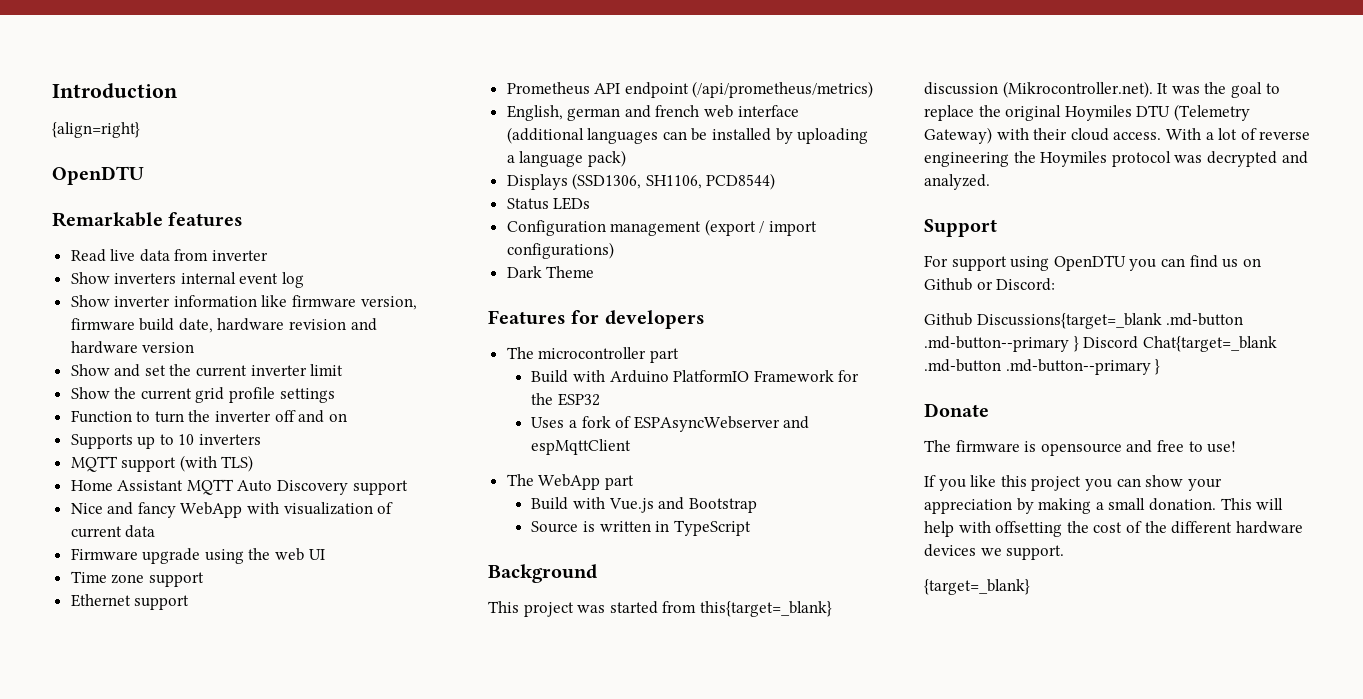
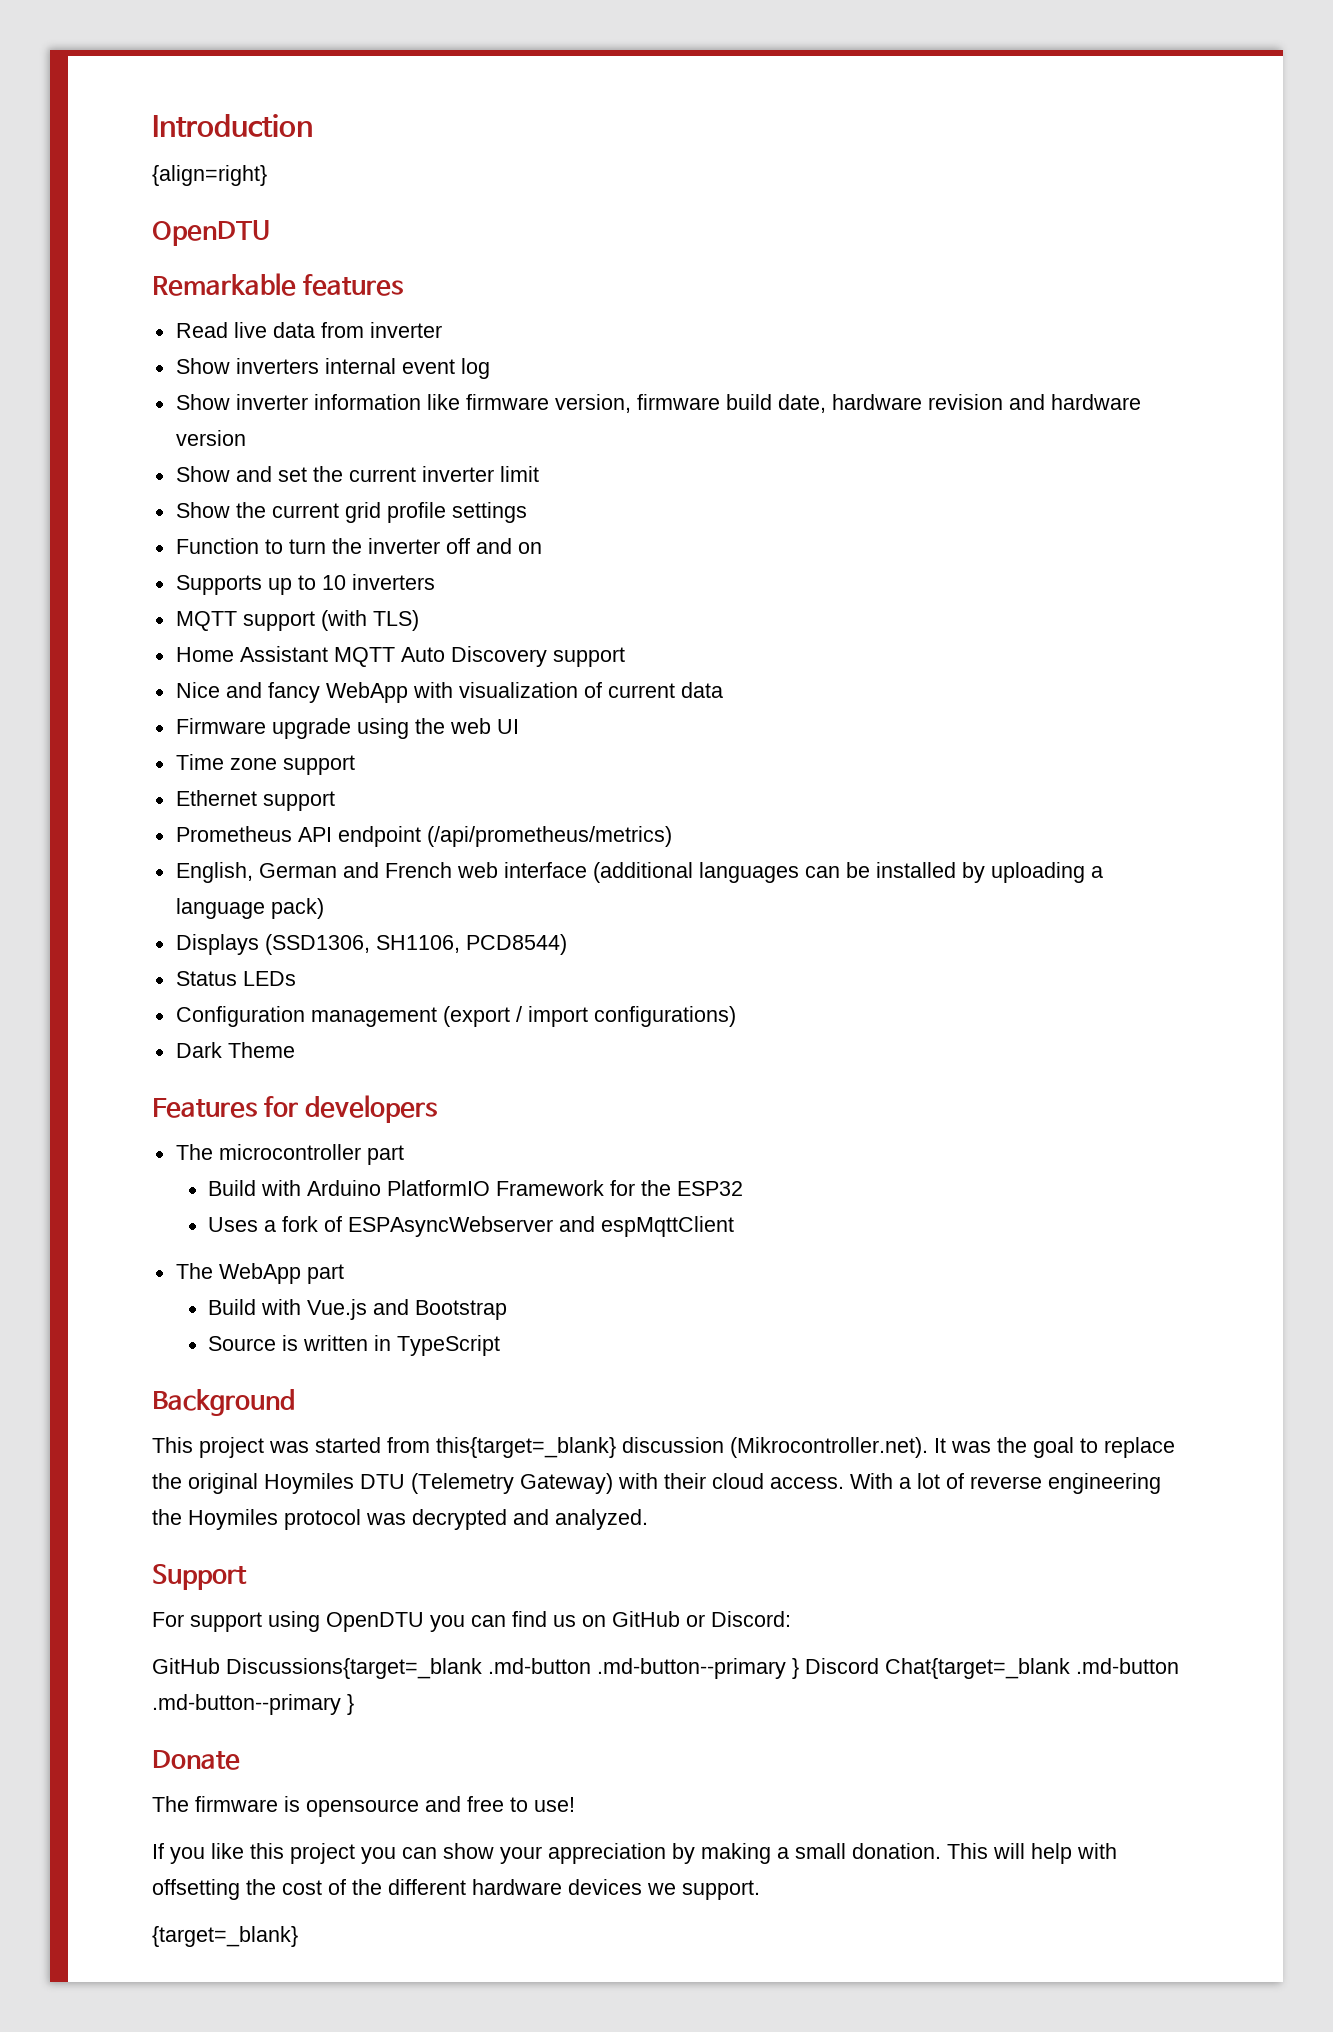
[567,105,700,121] german and french -> [258,862,452,878] German and French
[924,278,972,291] Github -> [612,1611,680,1627] GitHub
[924,313,972,326] Github -> [152,1658,220,1674] GitHub

